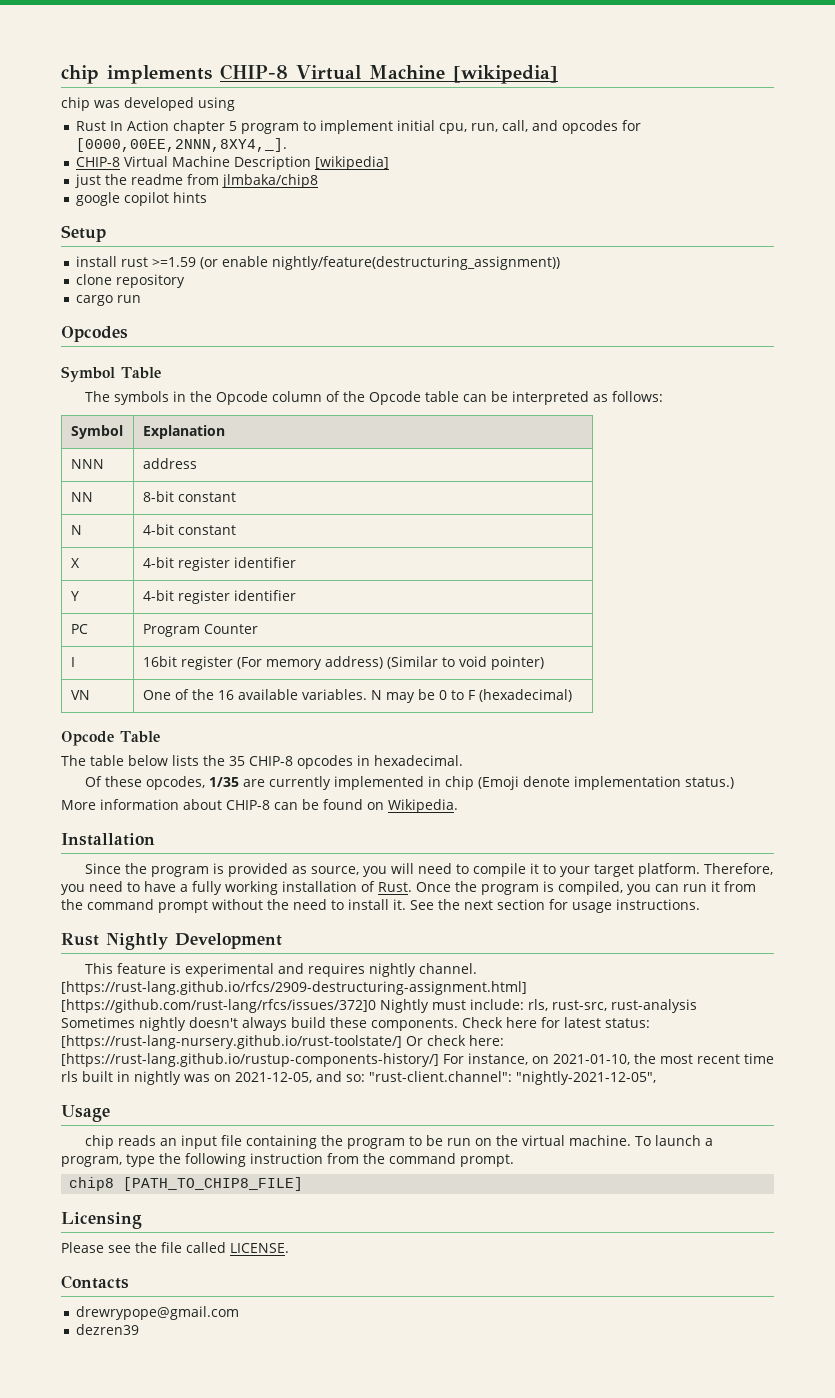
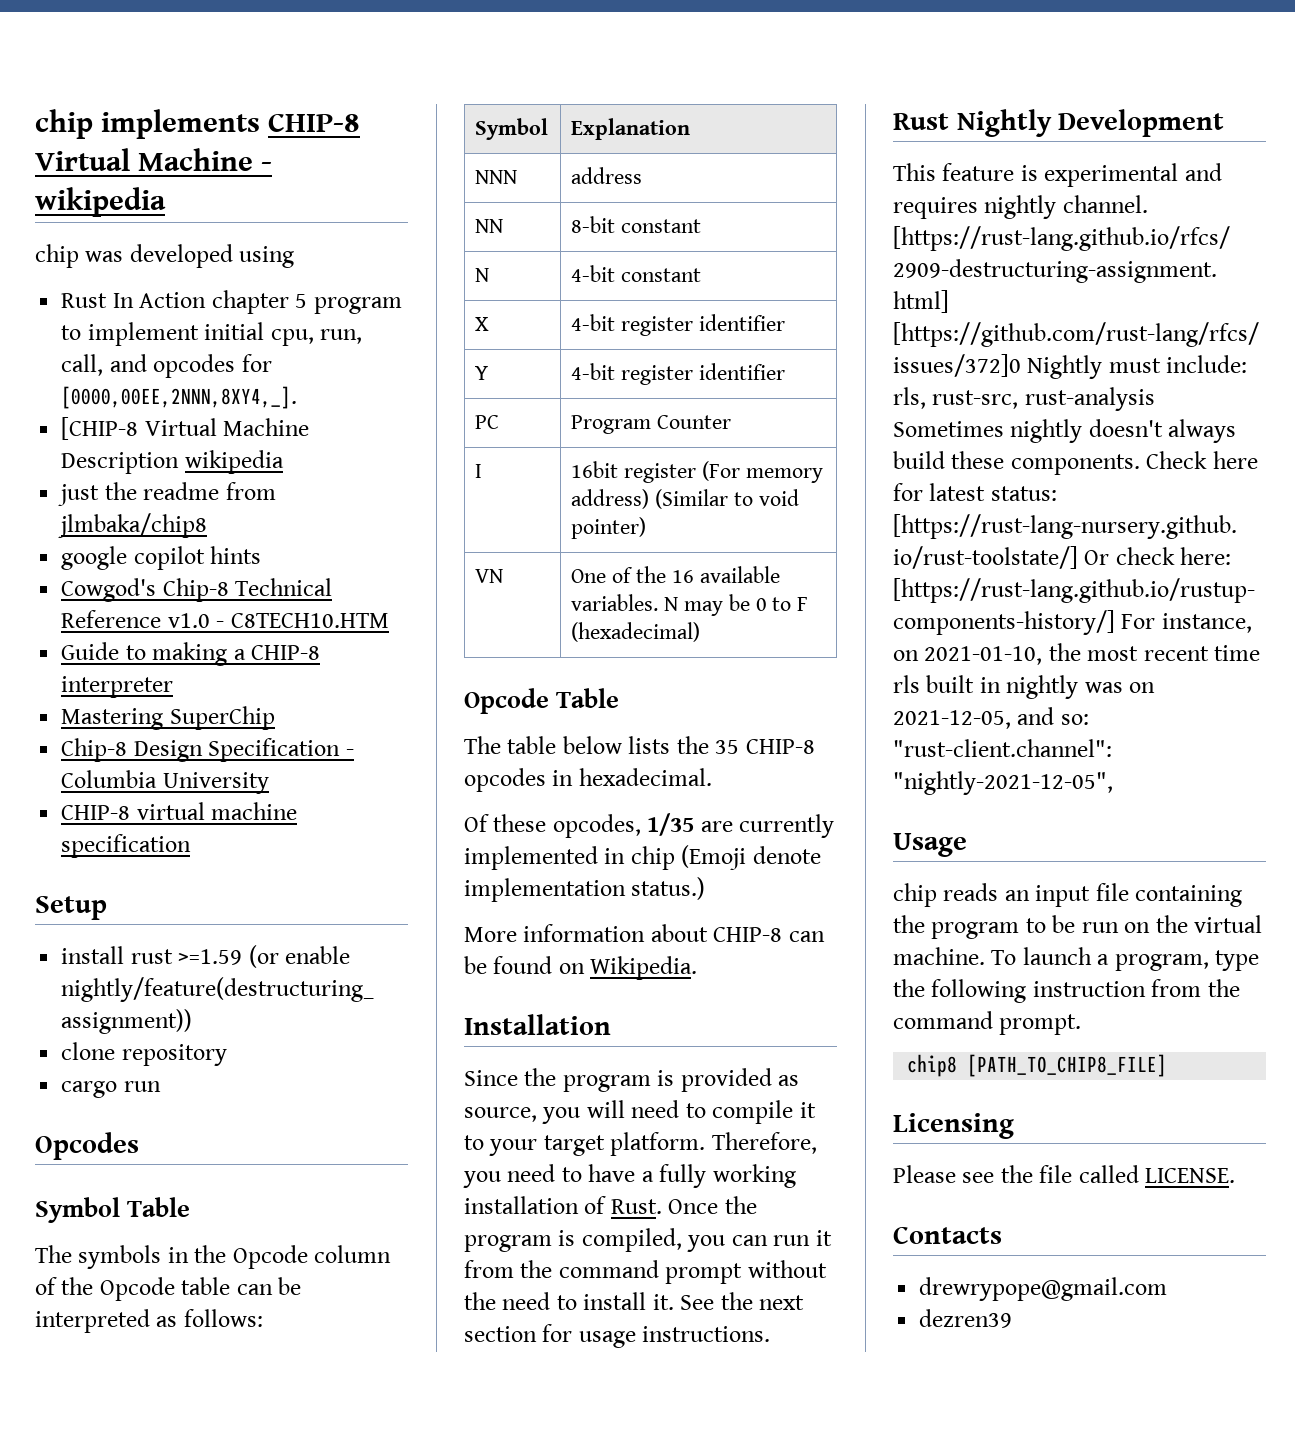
[453,65,558,84] [wikipedia] -> [261,162,273,171] [35,187,166,217] - wikipedia
[75,157,120,167] CHIP-8 -> [61,417,139,440] [CHIP-8
[314,156,389,170] [wikipedia] -> [184,450,284,474] wikipedia
(207, 197) none -> [61,578,333,602] [61,610,389,628] [61,642,321,666] [61,676,174,698] [61,706,275,730] [61,738,354,762] [61,770,269,794] [61,802,298,820] [61,834,192,858] // Cowgod's Chip-8 Technical Reference v1.0 - C8TECH10.HTM // Guide to making a CHIP-8 interpreter // Mastering SuperChip // Chip-8 Design Specification - Columbia University // CHIP-8 virtual machine specification

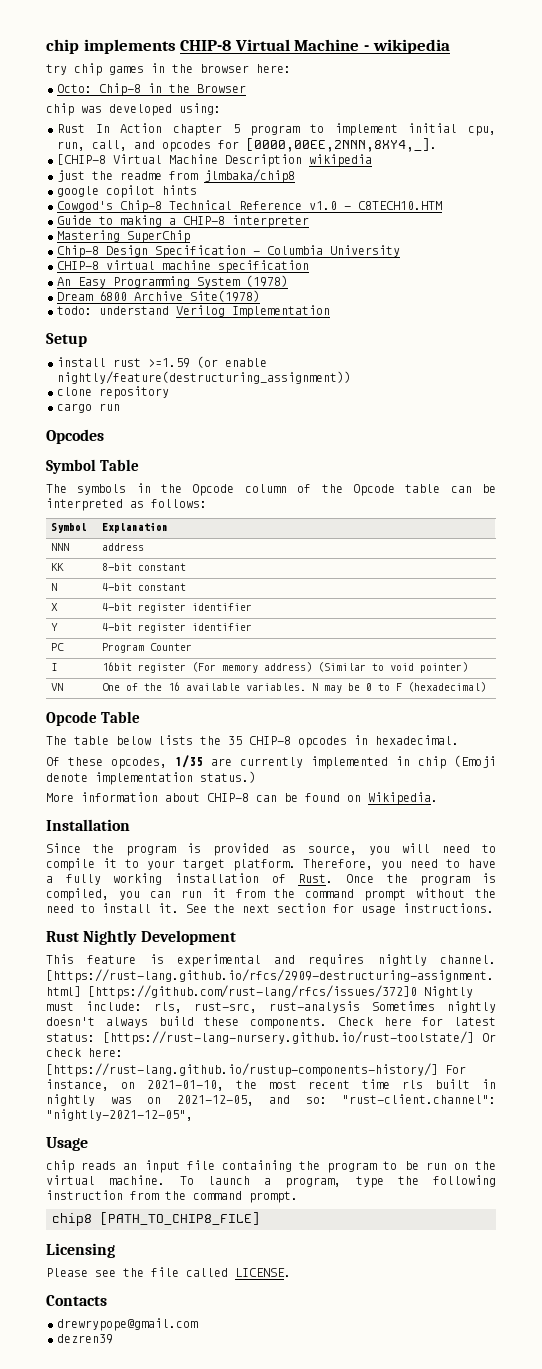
(166, 202) none -> [46,63,291,76] [57,83,246,96] // try chip games in the browser here: // Octo: Chip-8 in the Browser
[239,246,295,268] using -> [179,103,221,115] using:
(192, 846) none -> [57,275,288,288] [57,290,260,302] [57,305,330,318] // An Easy Programming System (1978) // Dream 6800 Archive Site(1978) // todo: understand Verilog Implementation
[475,219,504,233] NN -> [50,563,64,571] KK

